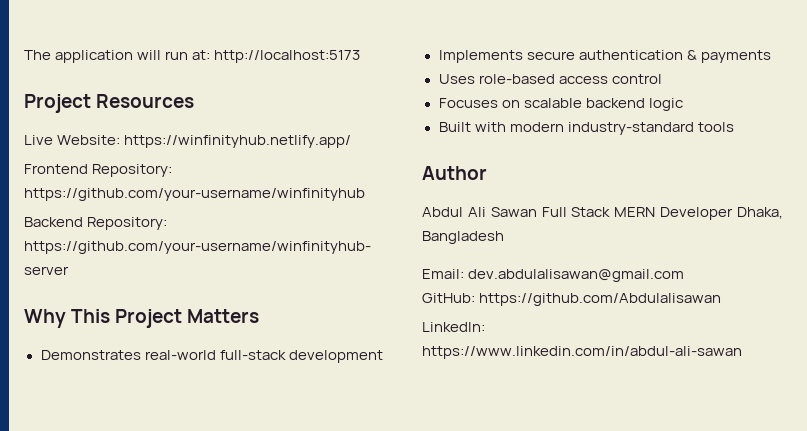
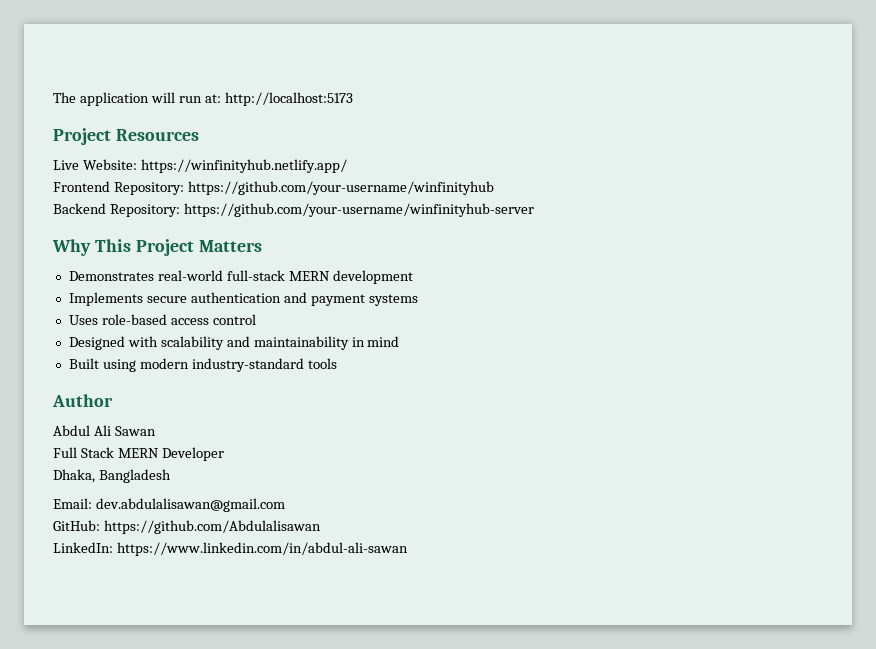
(286, 355) none -> [288,271,330,281] MERN
[686,50,771,63] & payments -> [283,292,418,306] and payment systems
[438,98,683,111] Focuses on scalable backend logic -> [68,336,400,350] Designed with scalability and maintainability in mind
[474,122,506,132] with -> [102,359,136,372] using
(537, 212) none -> (156, 431) //
(734, 213) none -> (224, 454) //

